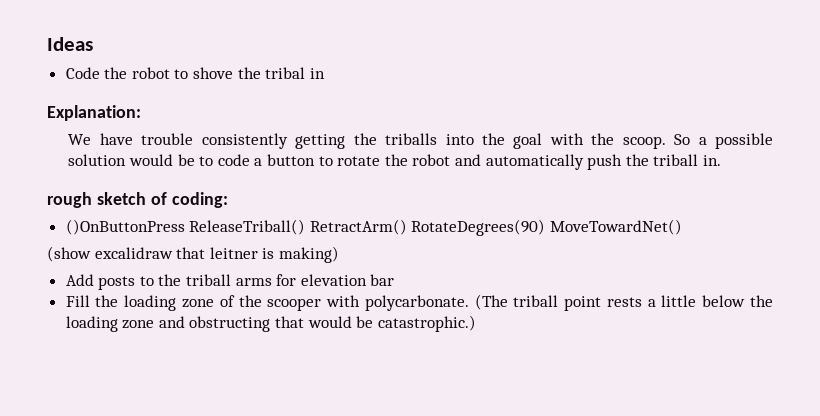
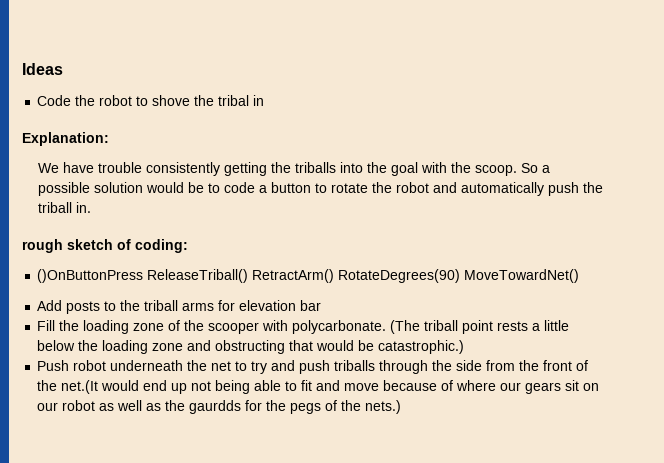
[47,246,339,263] // (show excalidraw that leitner is making) -> (580, 276) none
(476, 323) none -> [37,360,589,374] [37,380,600,394] [37,400,402,414] // Push robot underneath the net to try and push triballs through the side from the front of the net.(It would end up not being able to fit and move because of where our gears sit on our robot as well as the gaurdds for the pegs of the nets.)

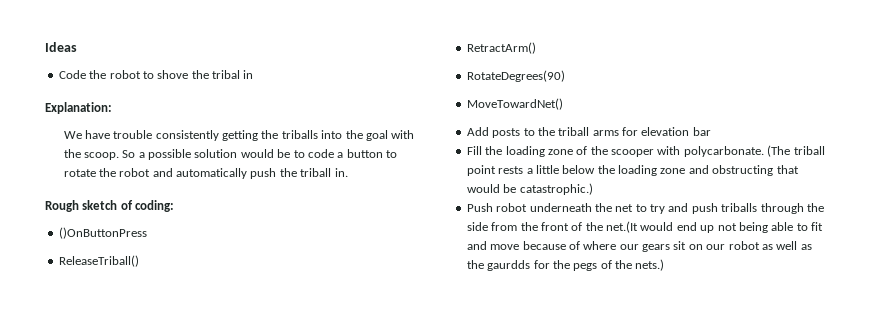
[22,239,63,253] rough -> [45,200,79,212] Rough
(144, 276) none -> (147, 233) //
(249, 276) none -> (139, 261) //
(335, 276) none -> (536, 48) //
(461, 276) none -> (565, 76) //

